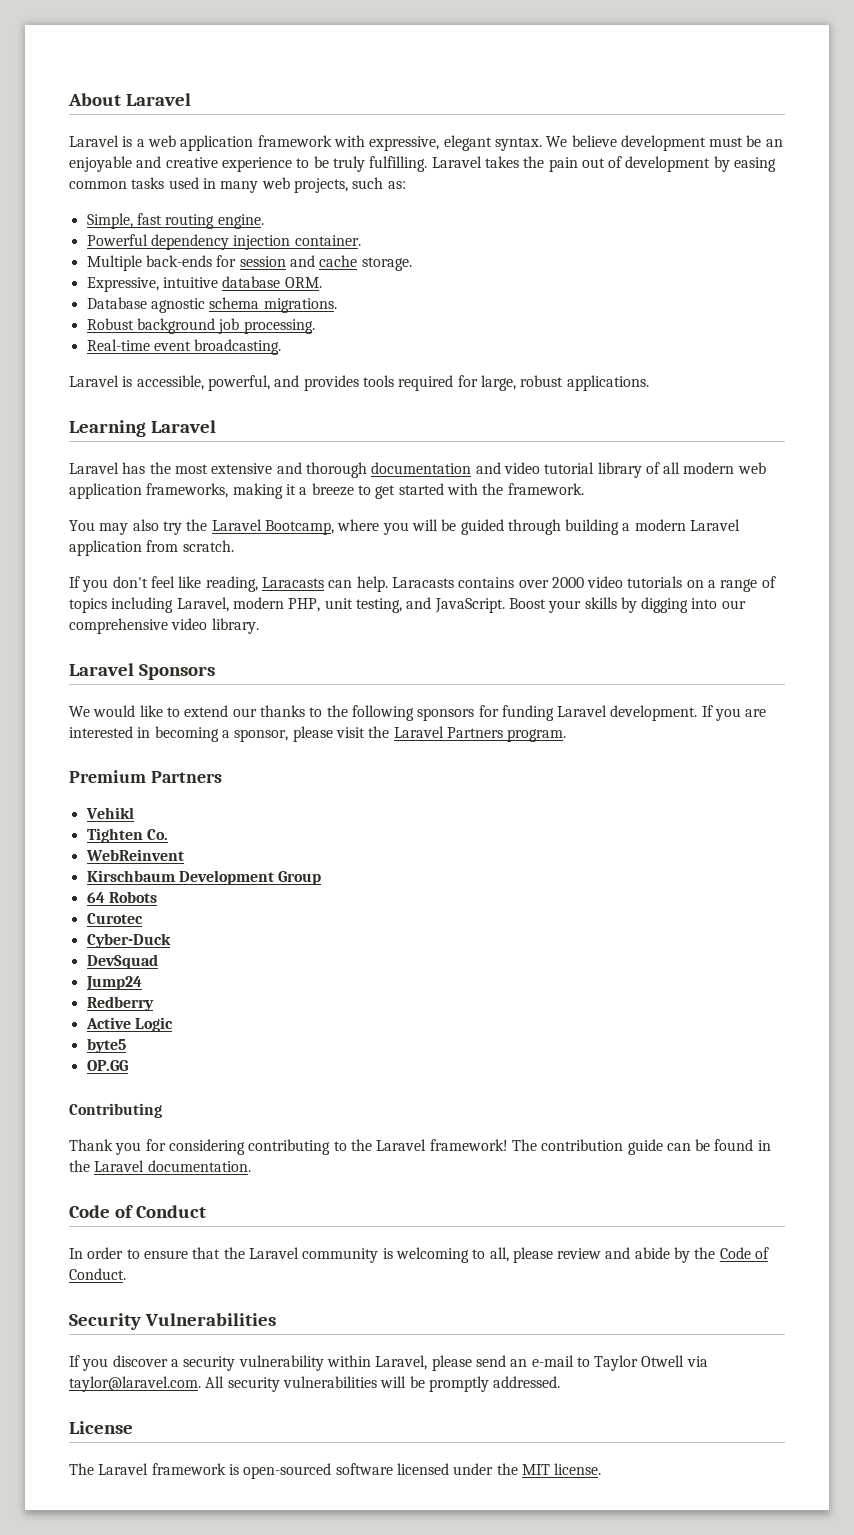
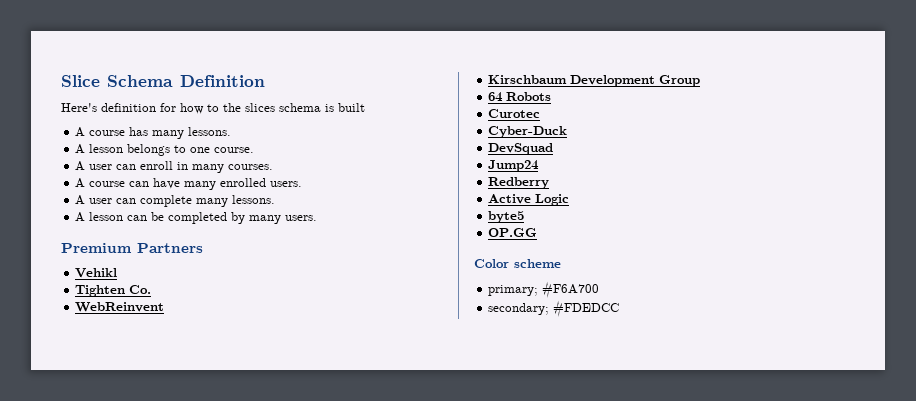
[68,93,191,106] [69,135,783,151] [69,156,777,172] [69,177,406,193] [86,213,264,229] [86,234,361,250] [86,255,412,271] [86,276,322,292] [86,297,337,313] [86,318,315,334] [86,339,282,355] [69,375,649,391] [69,420,216,437] [69,462,766,478] [69,483,584,499] [69,519,741,535] [69,540,234,556] [69,576,776,592] [69,597,746,613] [69,618,259,634] [69,663,215,680] [69,705,767,721] [69,726,567,742] About Laravel // Laravel is a web application framework with expressive, elegant syntax. We believe development must be an enjoyable and creative experience to be truly fulfilling. Laravel takes the pain out of development by easing common tasks used in many web projects, such as: // Simple, fast routing engine. // Powerful dependency injection container. // Multiple back-ends for session and cache storage. // Expressive, intuitive database ORM. // Database agnostic schema migrations. // Robust background job processing. // Real-time event broadcasting. // Laravel is accessible, powerful, and provides tools required for large, robust applications. // Learning Laravel // Laravel has the most extensive and thorough documentation and video tutorial library of all modern web application frameworks, making it a breeze to get started with the framework. // You may also try the Laravel Bootcamp, where you will be guided through building a modern Laravel application from scratch. // If you don't feel like reading, Laracasts can help. Laracasts contains over 2000 video tutorials on a range of topics including Laravel, modern PHP, unit testing, and JavaScript. Boost your skills by digging into our comprehensive video library. // Laravel Sponsors // We would like to extend our thanks to the following sponsors for funding Laravel development. If you are interested in becoming a sponsor, please visit the Laravel Partners program. -> [61,75,265,87] [61,103,365,114] [75,127,232,139] [75,144,255,156] [75,161,274,173] [75,178,303,190] [75,195,276,207] [75,212,318,224] Slice Schema Definition // Here's definition for how to the slices schema is built // A course has many lessons. // A lesson belongs to one course. // A user can enroll in many courses. // A course can have many enrolled users. // A user can complete many lessons. // A lesson can be completed by many users.
[69,1103,162,1118] [69,1139,771,1155] [69,1160,251,1172] [69,1205,206,1218] [69,1247,770,1263] [69,1268,126,1280] [69,1313,276,1330] [69,1355,708,1371] [69,1376,561,1392] [69,1421,133,1434] [69,1463,602,1479] Contributing // Thank you for considering contributing to the Laravel framework! The contribution guide can be found in the Laravel documentation. // Code of Conduct // In order to ensure that the Laravel community is welcoming to all, please review and abide by the Code of Conduct. // Security Vulnerabilities // If you discover a security vulnerability within Laravel, please send an e-mail to Taylor Otwell via taylor@laravel.com. All security vulnerabilities will be promptly addressed. // License // The Laravel framework is open-sourced software licensed under the MIT license. -> [474,259,561,268] [488,281,600,298] [488,300,620,317] Color scheme // primary; #F6A700 // secondary; #FDEDCC

